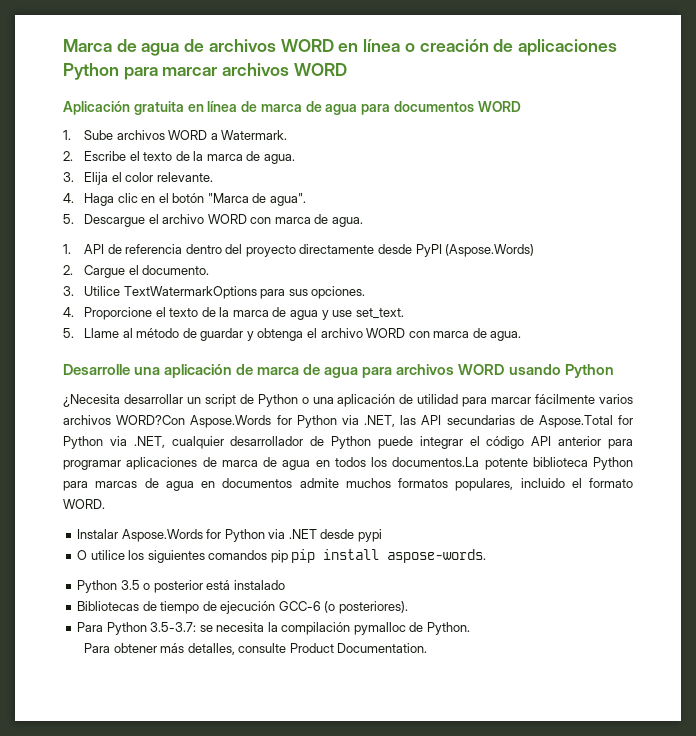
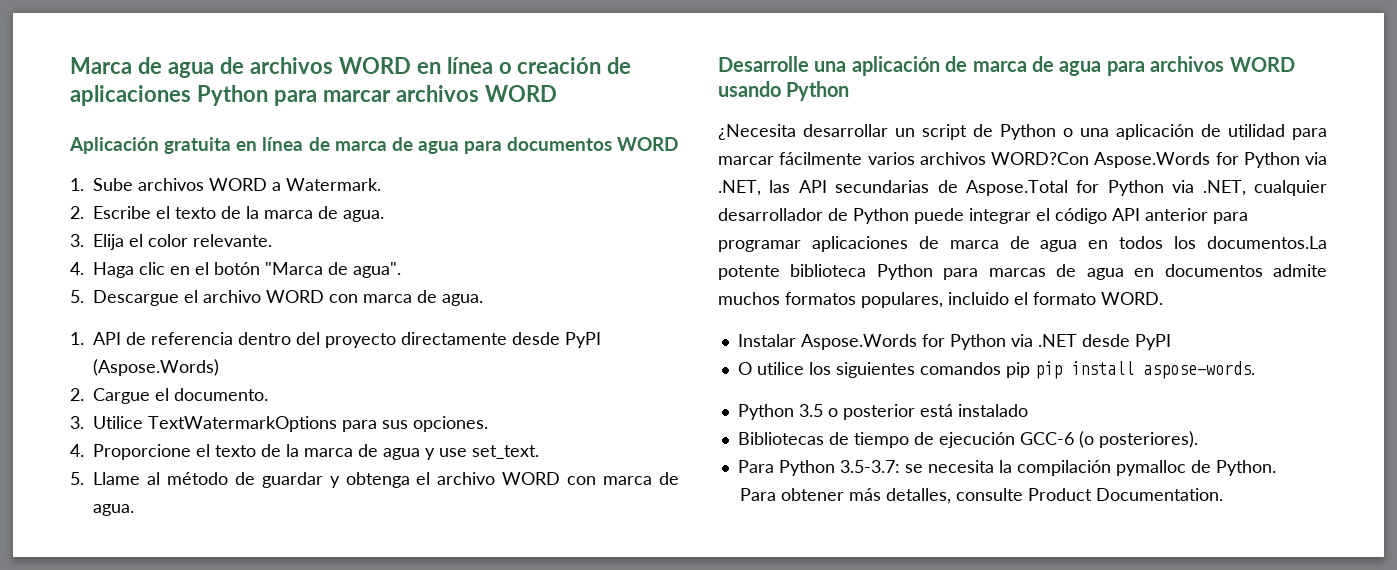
[357,529,382,542] pypi -> [1134,334,1171,350] PyPI

